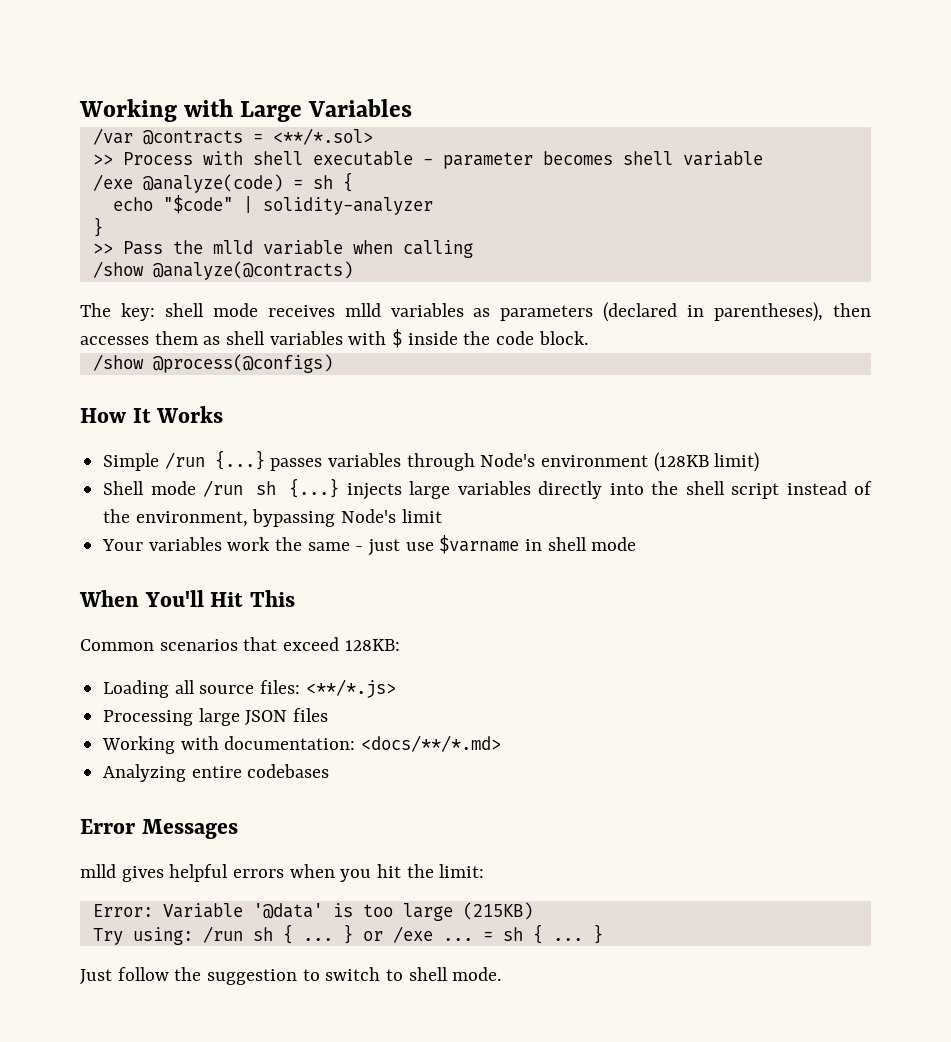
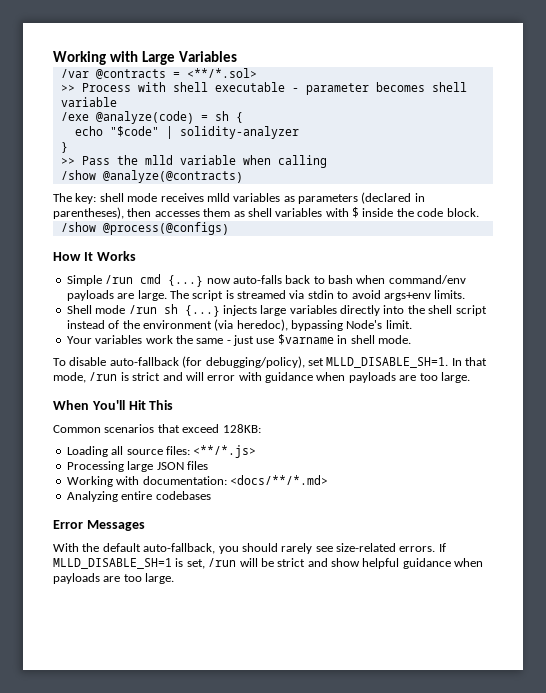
[214,450,760,472] {...} passes variables through Node's environment (128KB limit) -> [140,274,466,287] [66,290,466,301] cmd {...} now auto-falls back to bash when command/env payloads are large. The script is streamed via stdin to avoid args+env limits.
[135,511,248,527] environment, -> [142,319,288,331] environment (via heredoc),
[401,509,442,523] limit -> [385,320,412,329] limit.
[591,537,637,551] mode -> [377,335,411,344] [53,356,487,368] [53,372,470,383] mode. // To disable auto-fallback (for debugging/policy), set MLLD_DISABLE_SH=1. In that mode, /run is strict and will error with guidance when payloads are too large.
[80,864,485,882] [92,902,533,921] [92,924,603,945] [80,967,502,985] mlld gives helpful errors when you hit the limit: // Error: Variable '@data' is too large (215KB) // Try using: /run sh { ... } or /exe ... = sh { ... } // Just follow the suggestion to switch to shell mode. -> [53,543,446,554] [53,558,484,569] [53,573,175,584] With the default auto-fallback, you should rarely see size-related errors. If MLLD_DISABLE_SH=1 is set, /run will be strict and show helpful guidance when payloads are too large.

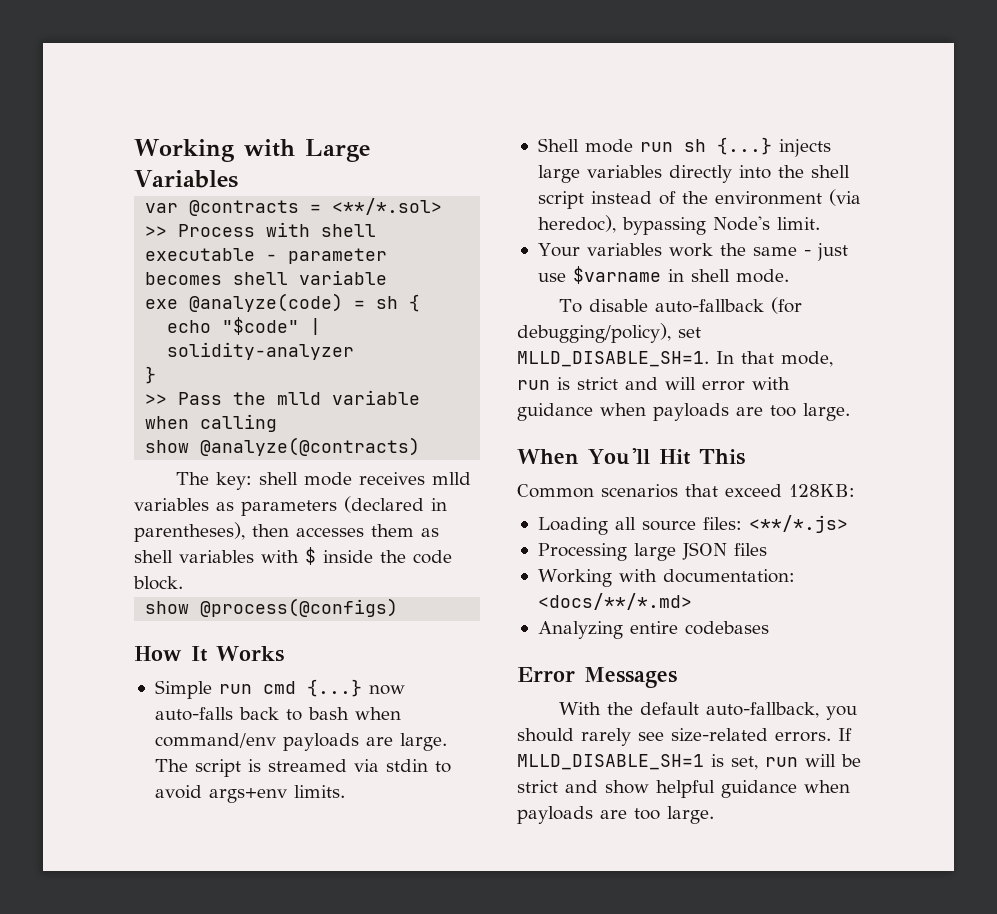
[60,69,89,78] /var -> [145,203,179,213] var
[60,112,89,121] /exe -> [145,299,179,309] exe
[60,170,96,180] /show -> [145,440,190,453] show
[60,222,96,232] /show -> [145,601,190,614] show
[105,275,134,284] /run -> [218,684,252,694] run
[128,305,157,314] /run -> [639,142,673,152] run
[89,372,118,381] /run -> [517,380,550,390] run
[208,558,237,567] /run -> [765,757,798,767] run

